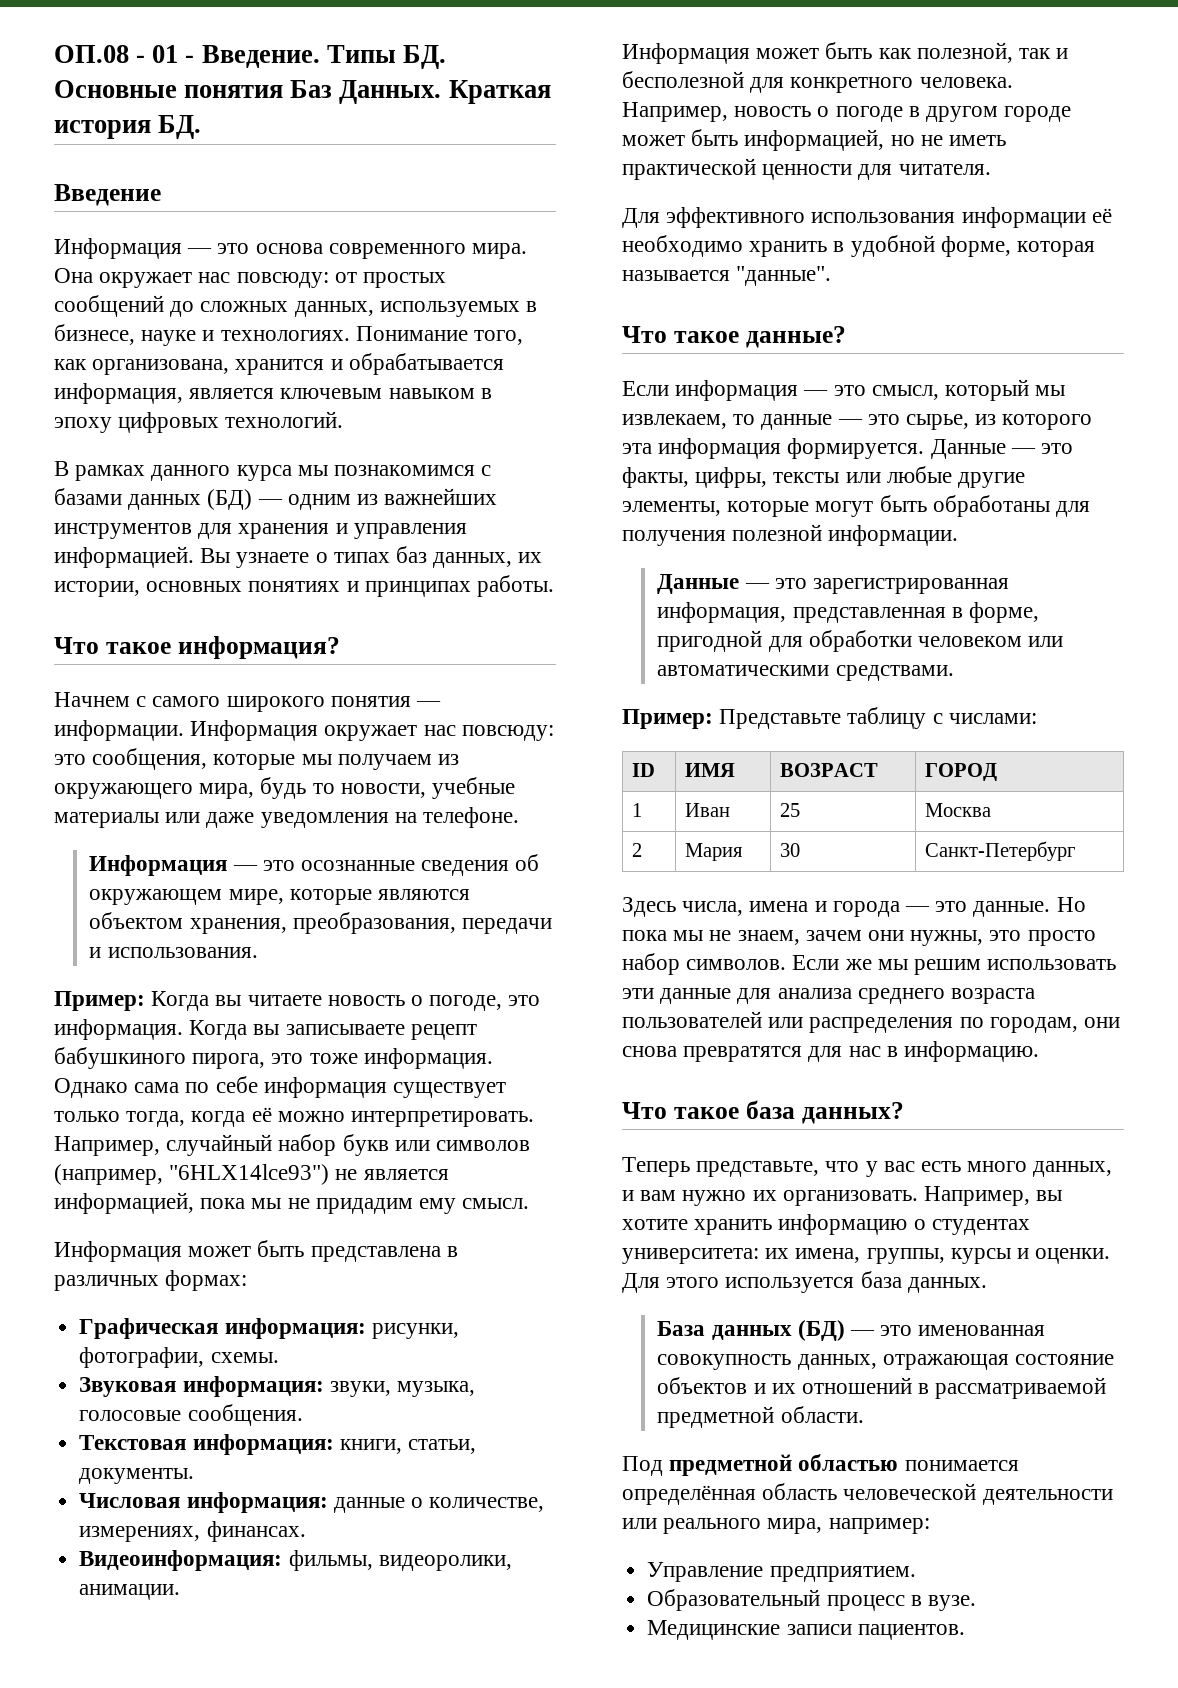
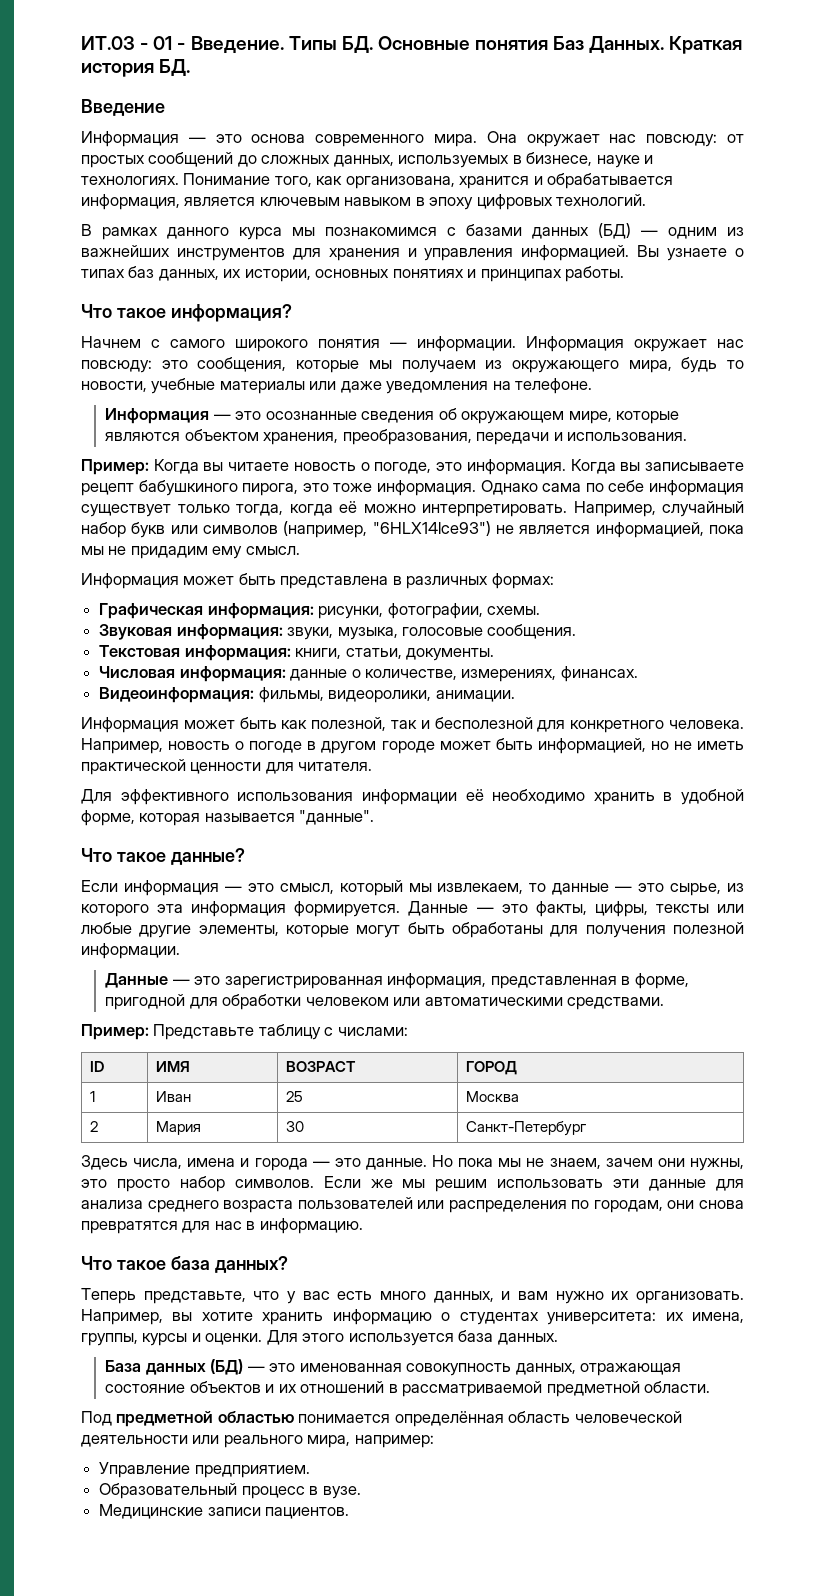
[54,45,129,63] ОП.08 -> [81,36,135,50] ИТ.03

